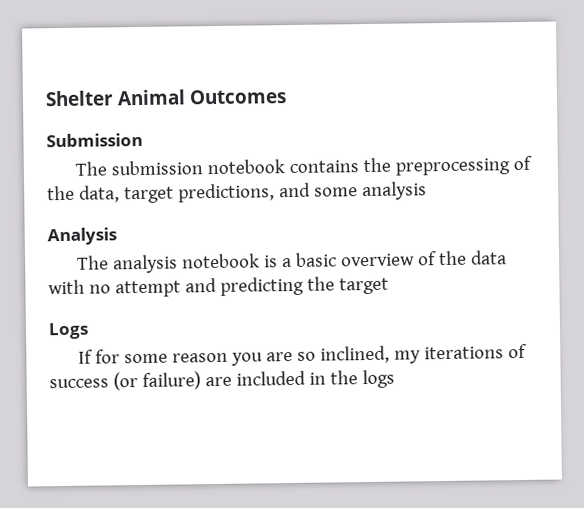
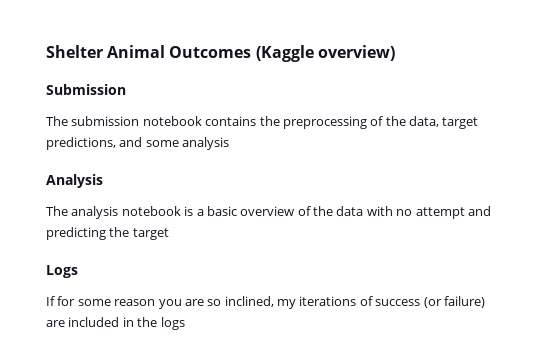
(287, 97) none -> [255,45,395,62] (Kaggle overview)

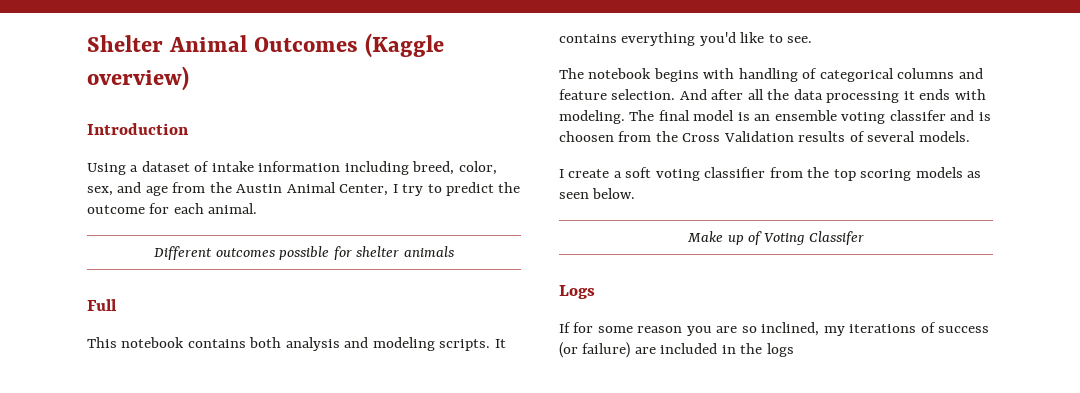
[46,84,126,95] [46,116,479,129] [46,137,230,150] [46,174,103,188] [46,206,491,219] [46,227,169,240] Submission // The submission notebook contains the preprocessing of the data, target predictions, and some analysis // Analysis // The analysis notebook is a basic overview of the data with no attempt and predicting the target -> [87,123,189,135] [87,161,497,175] [87,182,521,196] [87,203,258,214] [154,246,454,260] [87,299,117,311] [87,337,506,351] [559,32,813,46] [559,68,983,82] [559,89,986,103] [559,110,991,124] [559,131,970,142] [559,167,982,181] [559,188,636,199] [687,231,864,245] Introduction // Using a dataset of intake information including breed, color, sex, and age from the Austin Animal Center, I try to predict the outcome for each animal. // Different outcomes possible for shelter animals // Full // This notebook contains both analysis and modeling scripts. It contains everything you'd like to see. // The notebook begins with handling of categorical columns and feature selection. And after all the data processing it ends with modeling. The final model is an ensemble voting classifer and is choosen from the Cross Validation results of several models. // I create a soft voting classifier from the top scoring models as seen below. // Make up of Voting Classifer

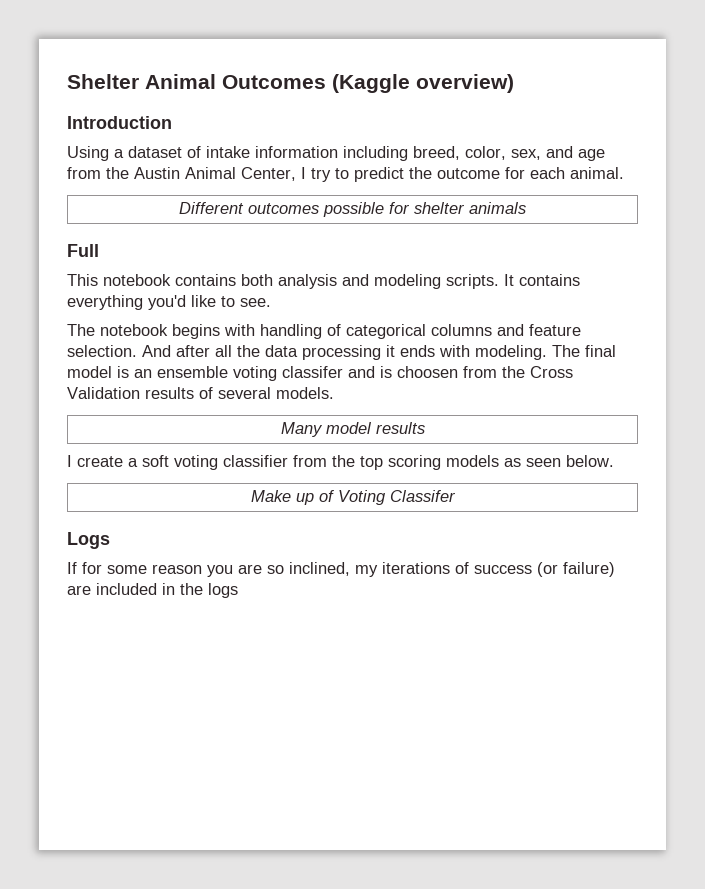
(970, 136) none -> [280,422,425,437] // Many model results

